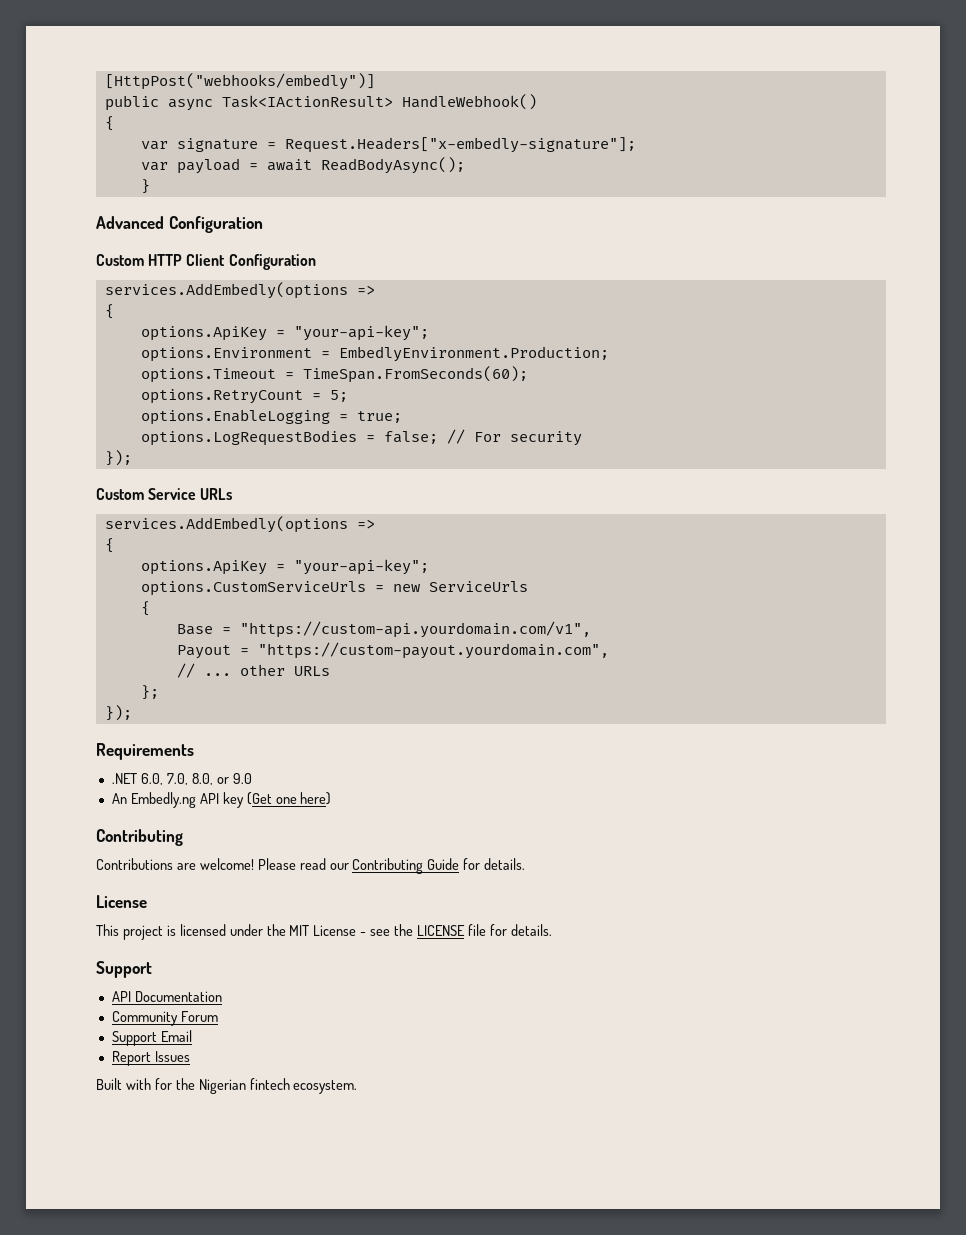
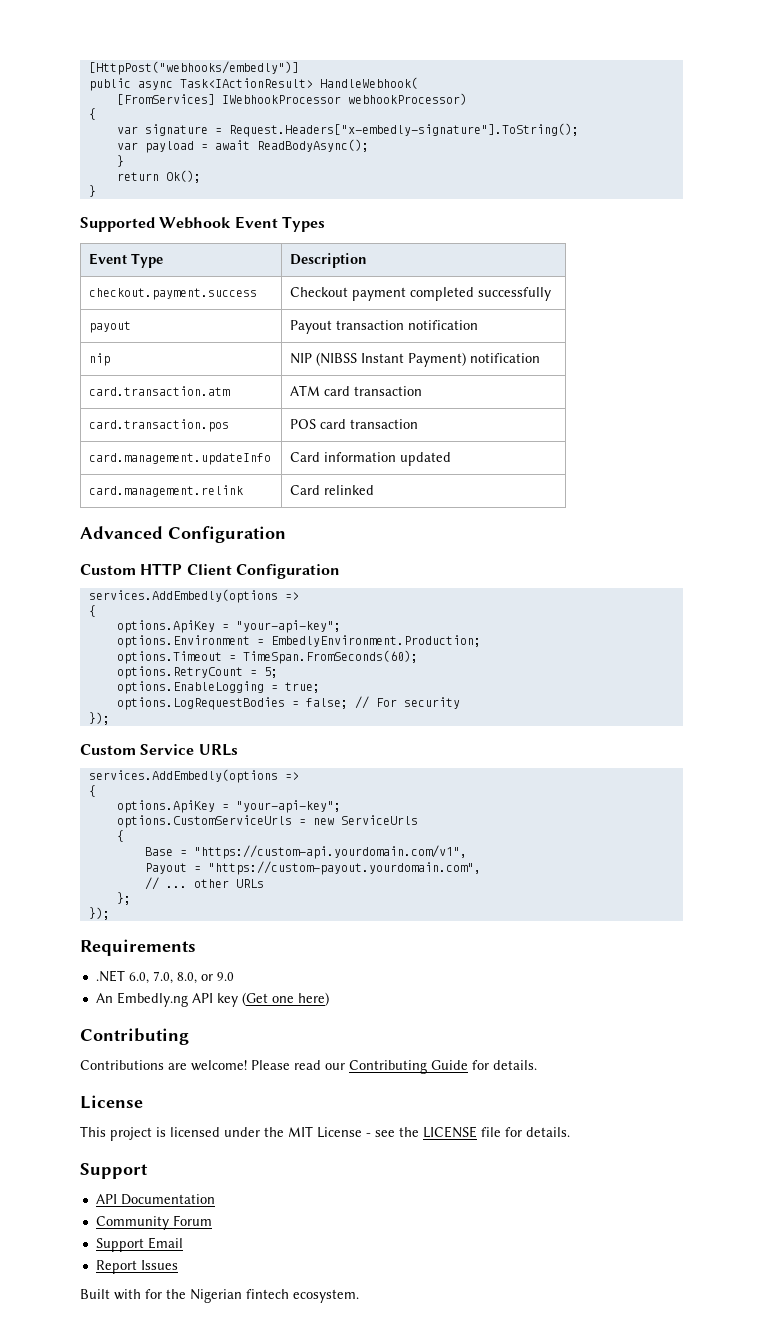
[401,94,537,110] HandleWebhook() -> [319,77,418,89] [116,93,467,105] HandleWebhook( // [FromServices] IWebhookProcessor webhookProcessor)
[284,137,636,153] Request.Headers["x-embedly-signature"]; -> [228,123,579,137] Request.Headers["x-embedly-signature"].ToString();
(150, 186) none -> [116,170,201,183] [88,185,96,197] [80,216,325,232] [89,253,164,268] [290,253,368,268] [89,288,258,300] [290,287,552,301] [89,321,132,333] [290,320,479,334] [89,353,111,366] [290,352,541,367] [89,386,231,396] [290,385,423,396] [89,419,230,432] [290,419,419,429] [89,453,272,465] [290,452,452,466] [89,485,244,497] [290,485,375,495] // return Ok(); // } // Supported Webhook Event Types // Event Type | Description // checkout.payment.success | Checkout payment completed successfully // payout | Payout transaction notification // nip | NIP (NIBSS Instant Payment) notification // card.transaction.atm | ATM card transaction // card.transaction.pos | POS card transaction // card.management.updateInfo | Card information updated // card.management.relink | Card relinked

